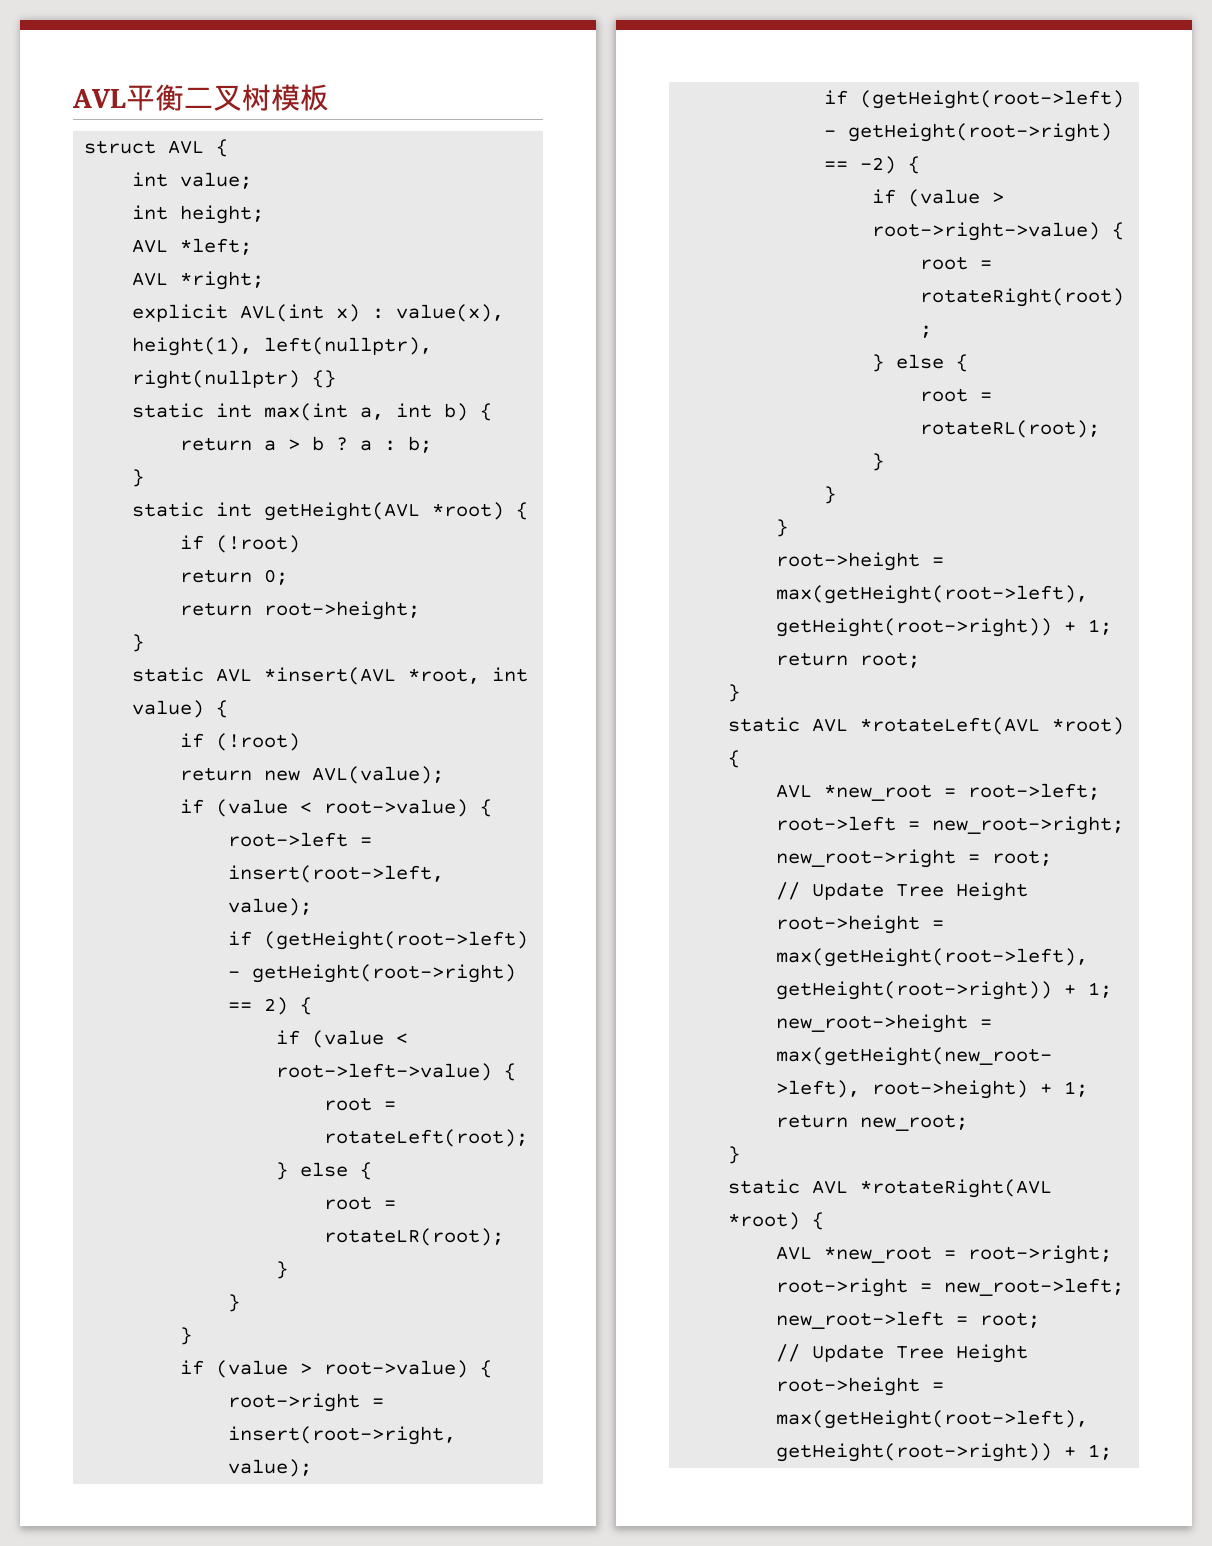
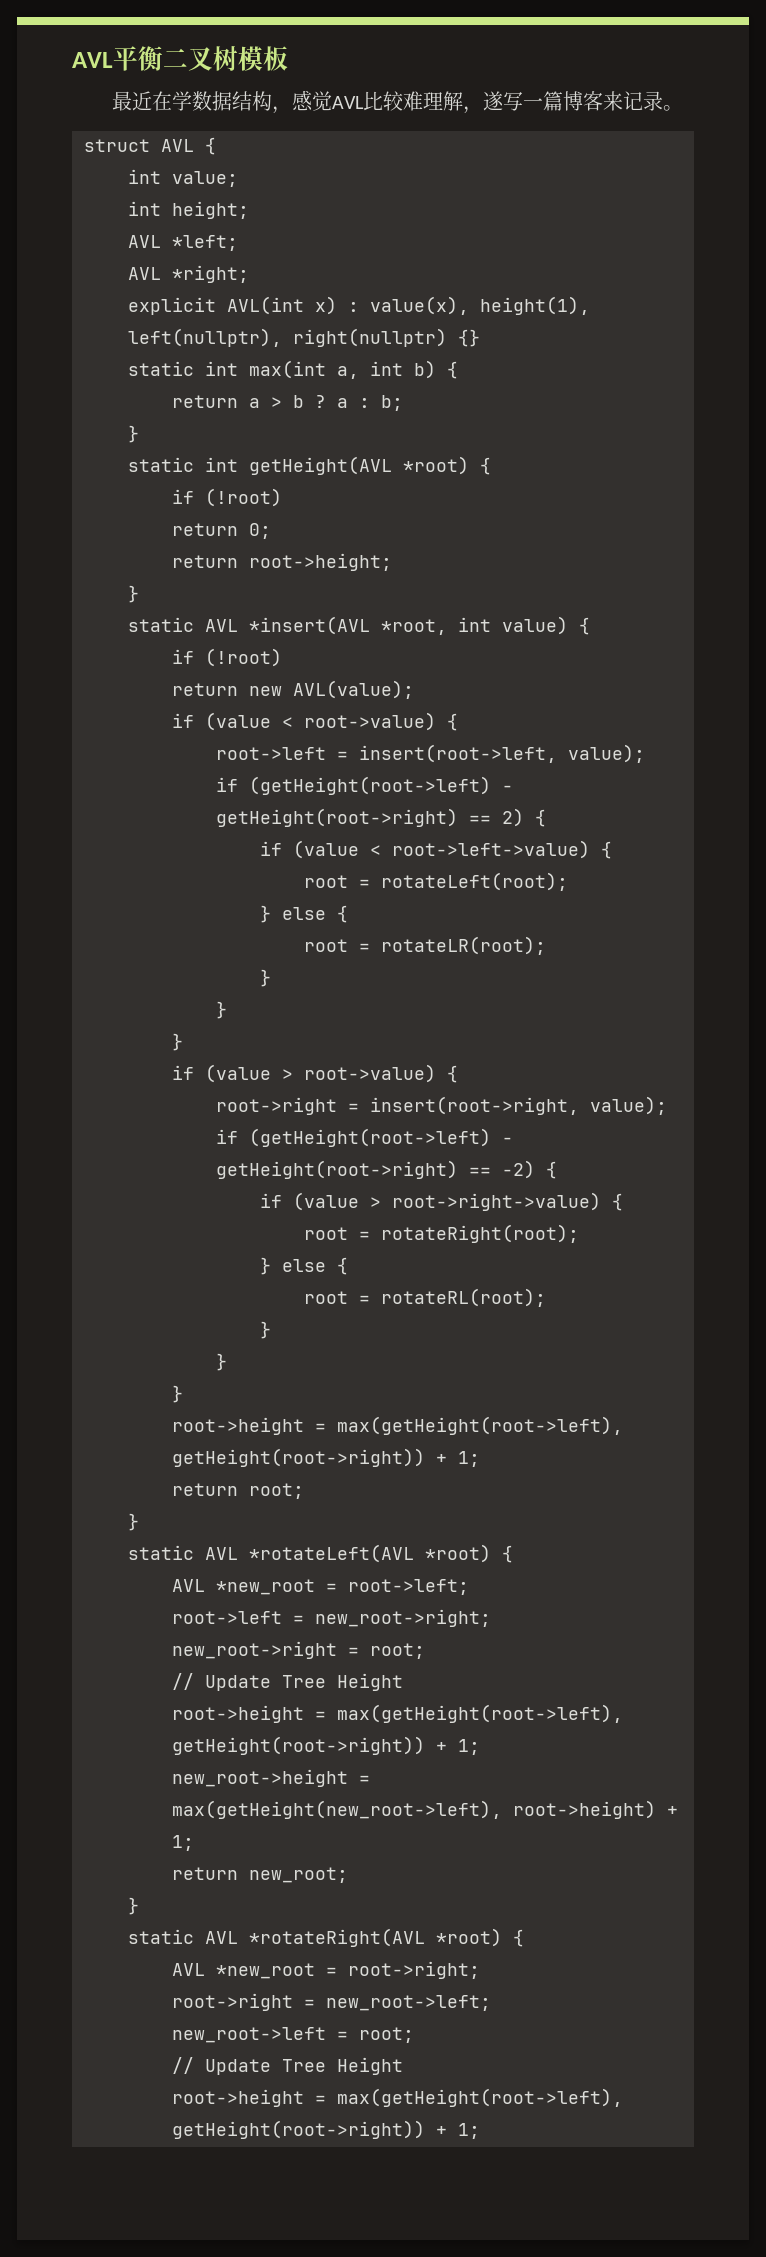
(329, 97) none -> [111,90,683,114] // 最近在学数据结构，感觉AVL比较难理解，遂写一篇博客来记录。

